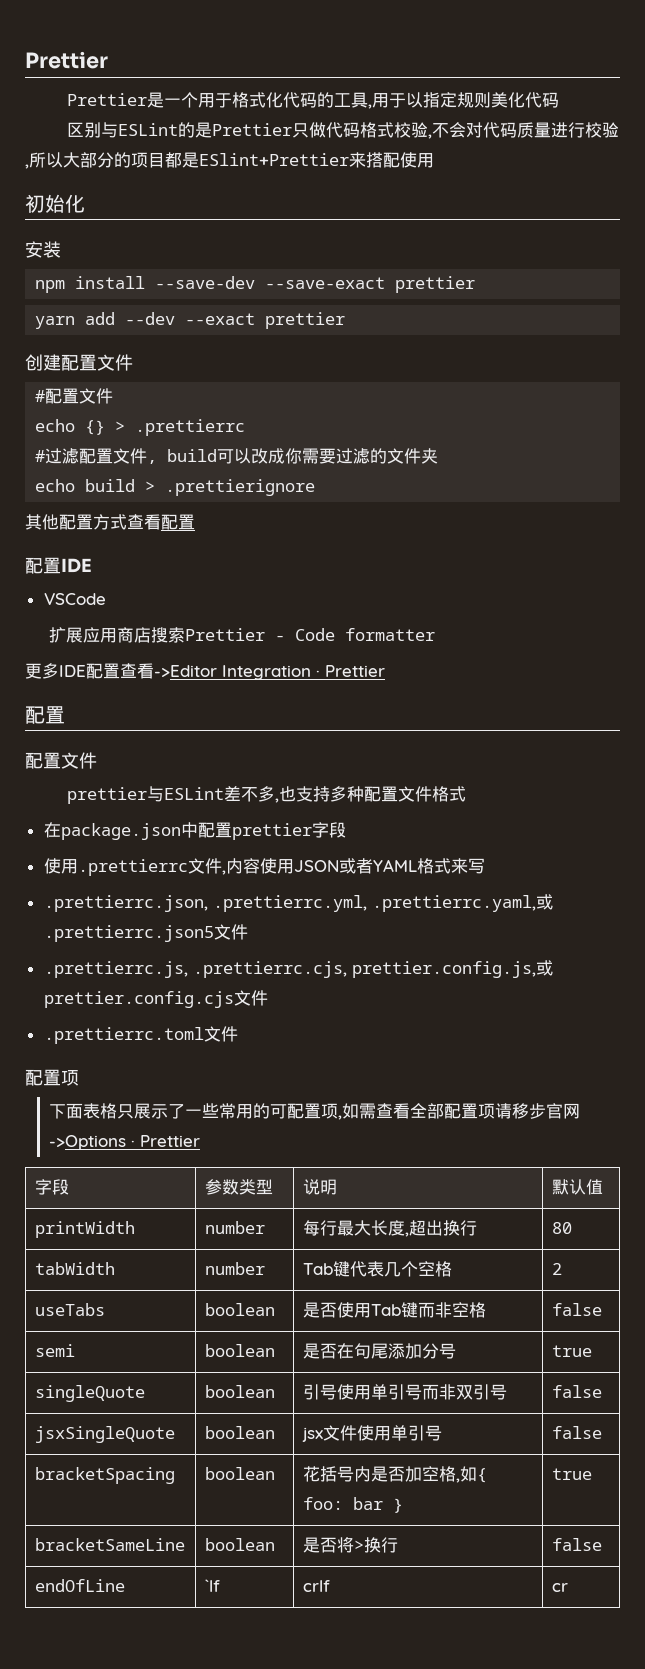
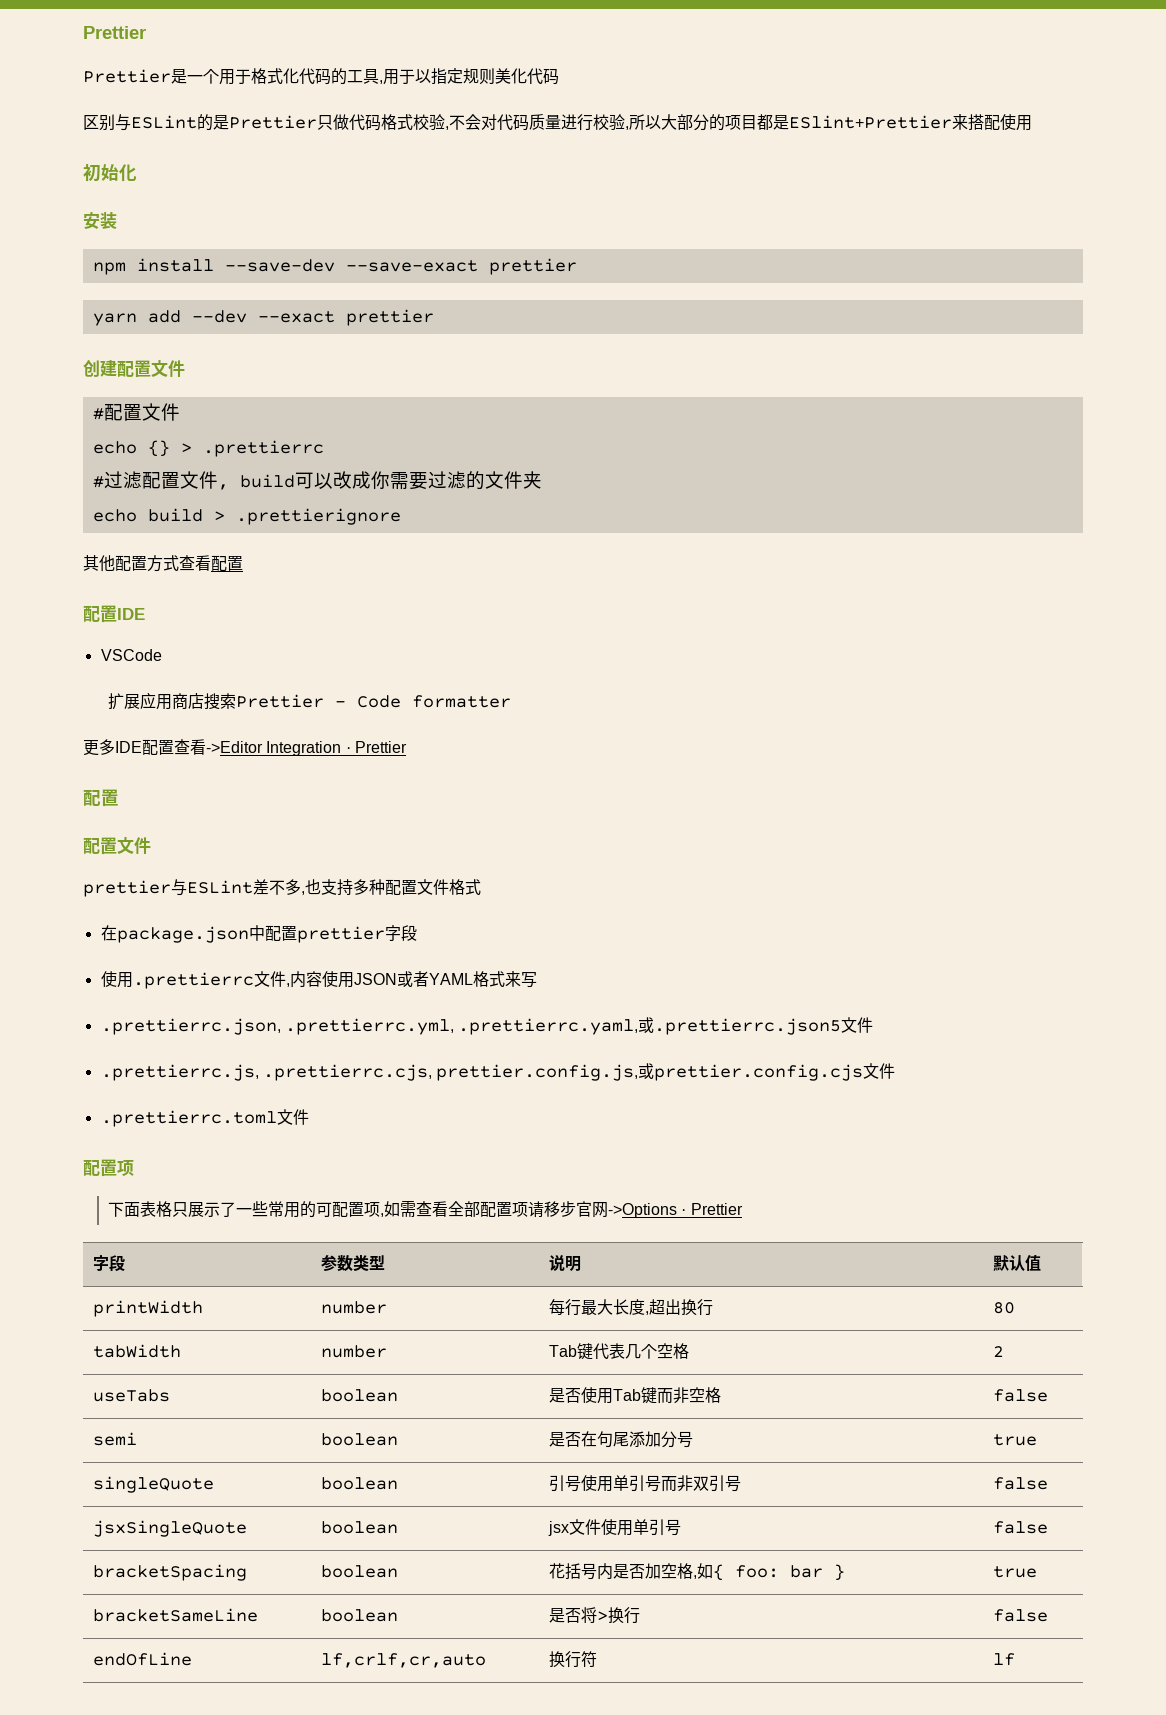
[204,1579,220,1592] [302,1580,330,1592] [551,1583,568,1592] `lf | crlf | cr -> [321,1653,487,1668] [549,1651,598,1668] [993,1653,1016,1666] lf,crlf,cr,auto | 换行符 | lf

